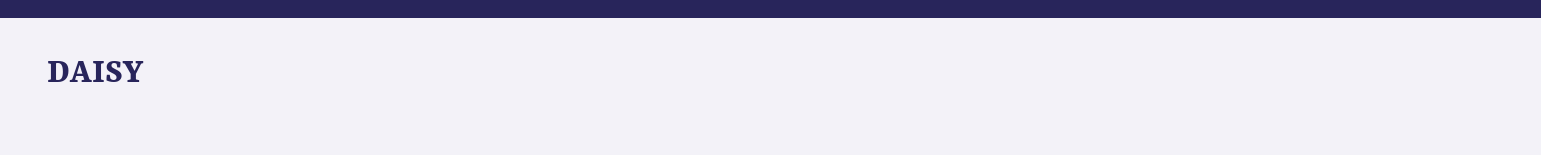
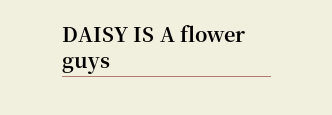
(144, 71) none -> [133,25,246,42] [62,56,110,74] IS A flower guys

